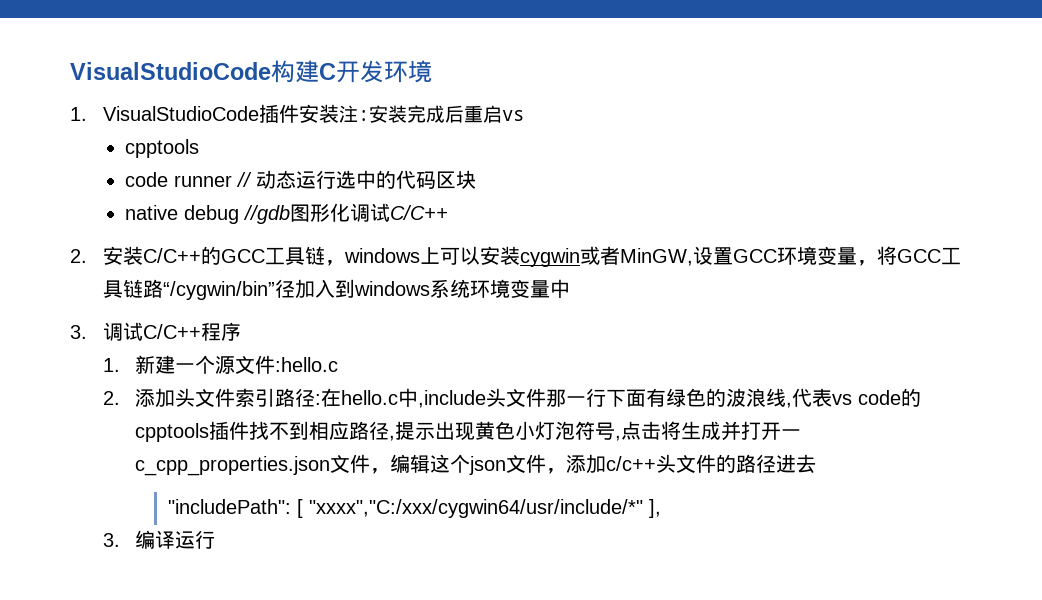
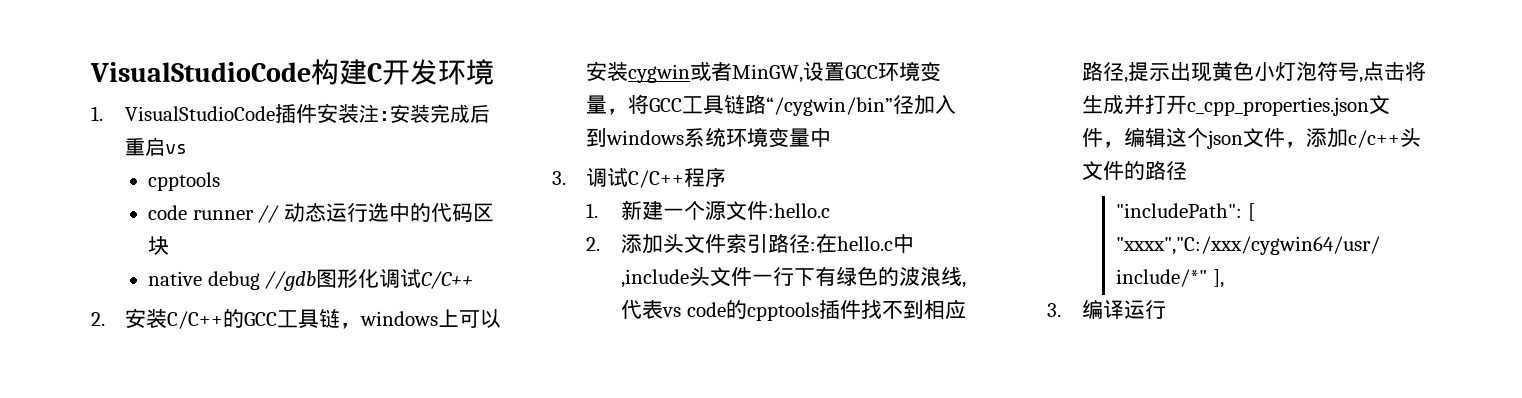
[546,388,647,407] 那一行下面 -> [751,267,815,286] 一行下
[781,429,802,438] 一 -> (1187, 105) none
[776,454,817,473] 进去 -> (1187, 170) none

